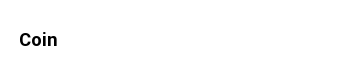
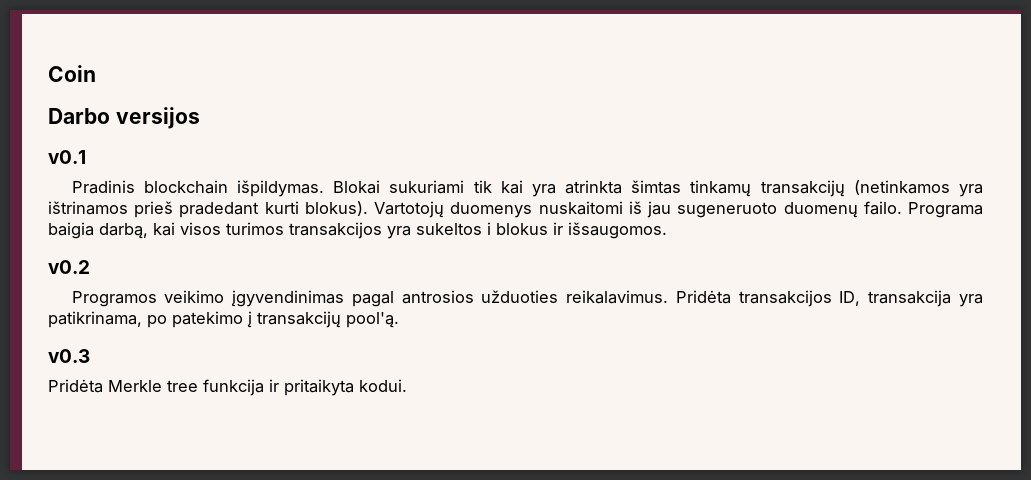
(58, 39) none -> [48,107,200,129] [48,150,86,164] [71,180,984,197] [48,201,984,218] [48,222,667,239] [48,260,90,274] [71,290,983,307] [48,311,399,328] [48,349,90,363] [48,379,407,396] // Darbo versijos // v0.1 // Pradinis blockchain išpildymas. Blokai sukuriami tik kai yra atrinkta šimtas tinkamų transakcijų (netinkamos yra ištrinamos prieš pradedant kurti blokus). Vartotojų duomenys nuskaitomi iš jau sugeneruoto duomenų failo. Programa baigia darbą, kai visos turimos transakcijos yra sukeltos i blokus ir išsaugomos. // v0.2 // Programos veikimo įgyvendinimas pagal antrosios užduoties reikalavimus. Pridėta transakcijos ID, transakcija yra patikrinama, po patekimo į transakcijų pool'ą. // v0.3 // Pridėta Merkle tree funkcija ir pritaikyta kodui.

